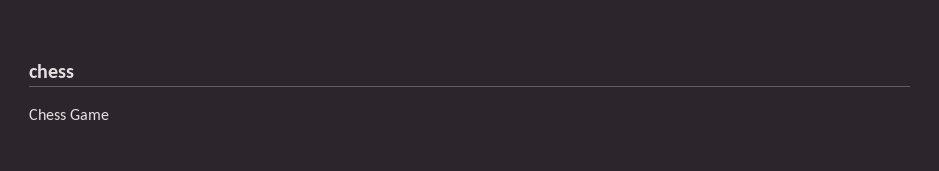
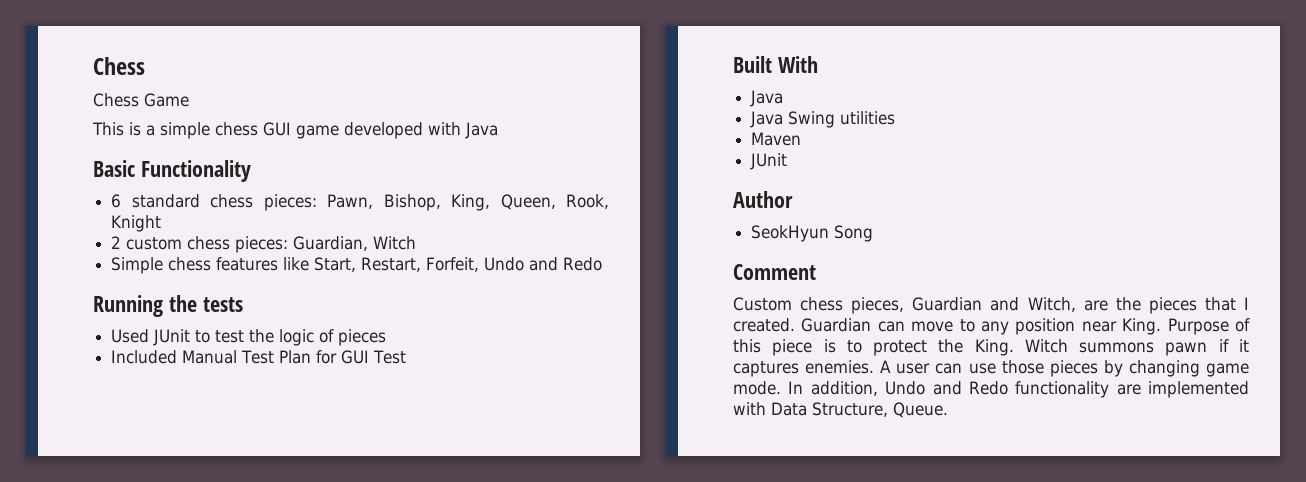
[29,64,74,78] chess -> [93,57,145,75] Chess
(110, 114) none -> [92,122,498,139] [93,160,251,182] [111,194,609,211] [111,215,162,232] [111,236,417,253] [111,257,603,274] [93,295,243,317] [111,329,387,346] [111,350,407,364] [733,56,818,73] [750,90,784,107] [750,111,896,128] [751,132,802,146] [750,153,788,170] [733,191,793,208] [751,225,874,242] [733,264,816,280] [733,297,1249,314] [733,318,1250,335] [733,339,1249,356] [733,360,1249,377] [733,381,1249,398] [733,402,948,418] // This is a simple chess GUI game developed with Java // Basic Functionality // 6 standard chess pieces: Pawn, Bishop, King, Queen, Rook, Knight // 2 custom chess pieces: Guardian, Witch // Simple chess features like Start, Restart, Forfeit, Undo and Redo // Running the tests // Used JUnit to test the logic of pieces // Included Manual Test Plan for GUI Test // Built With // Java // Java Swing utilities // Maven // JUnit // Author // SeokHyun Song // Comment // Custom chess pieces, Guardian and Witch, are the pieces that I created. Guardian can move to any position near King. Purpose of this piece is to protect the King. Witch summons pawn if it captures enemies. A user can use those pieces by changing game mode. In addition, Undo and Redo functionality are implemented with Data Structure, Queue.

